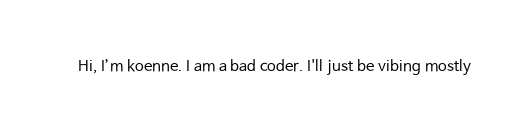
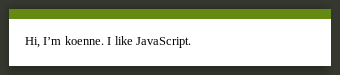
[193,59,471,76] am a bad coder. I'll just be vibing mostly -> [114,36,191,48] like JavaScript.

